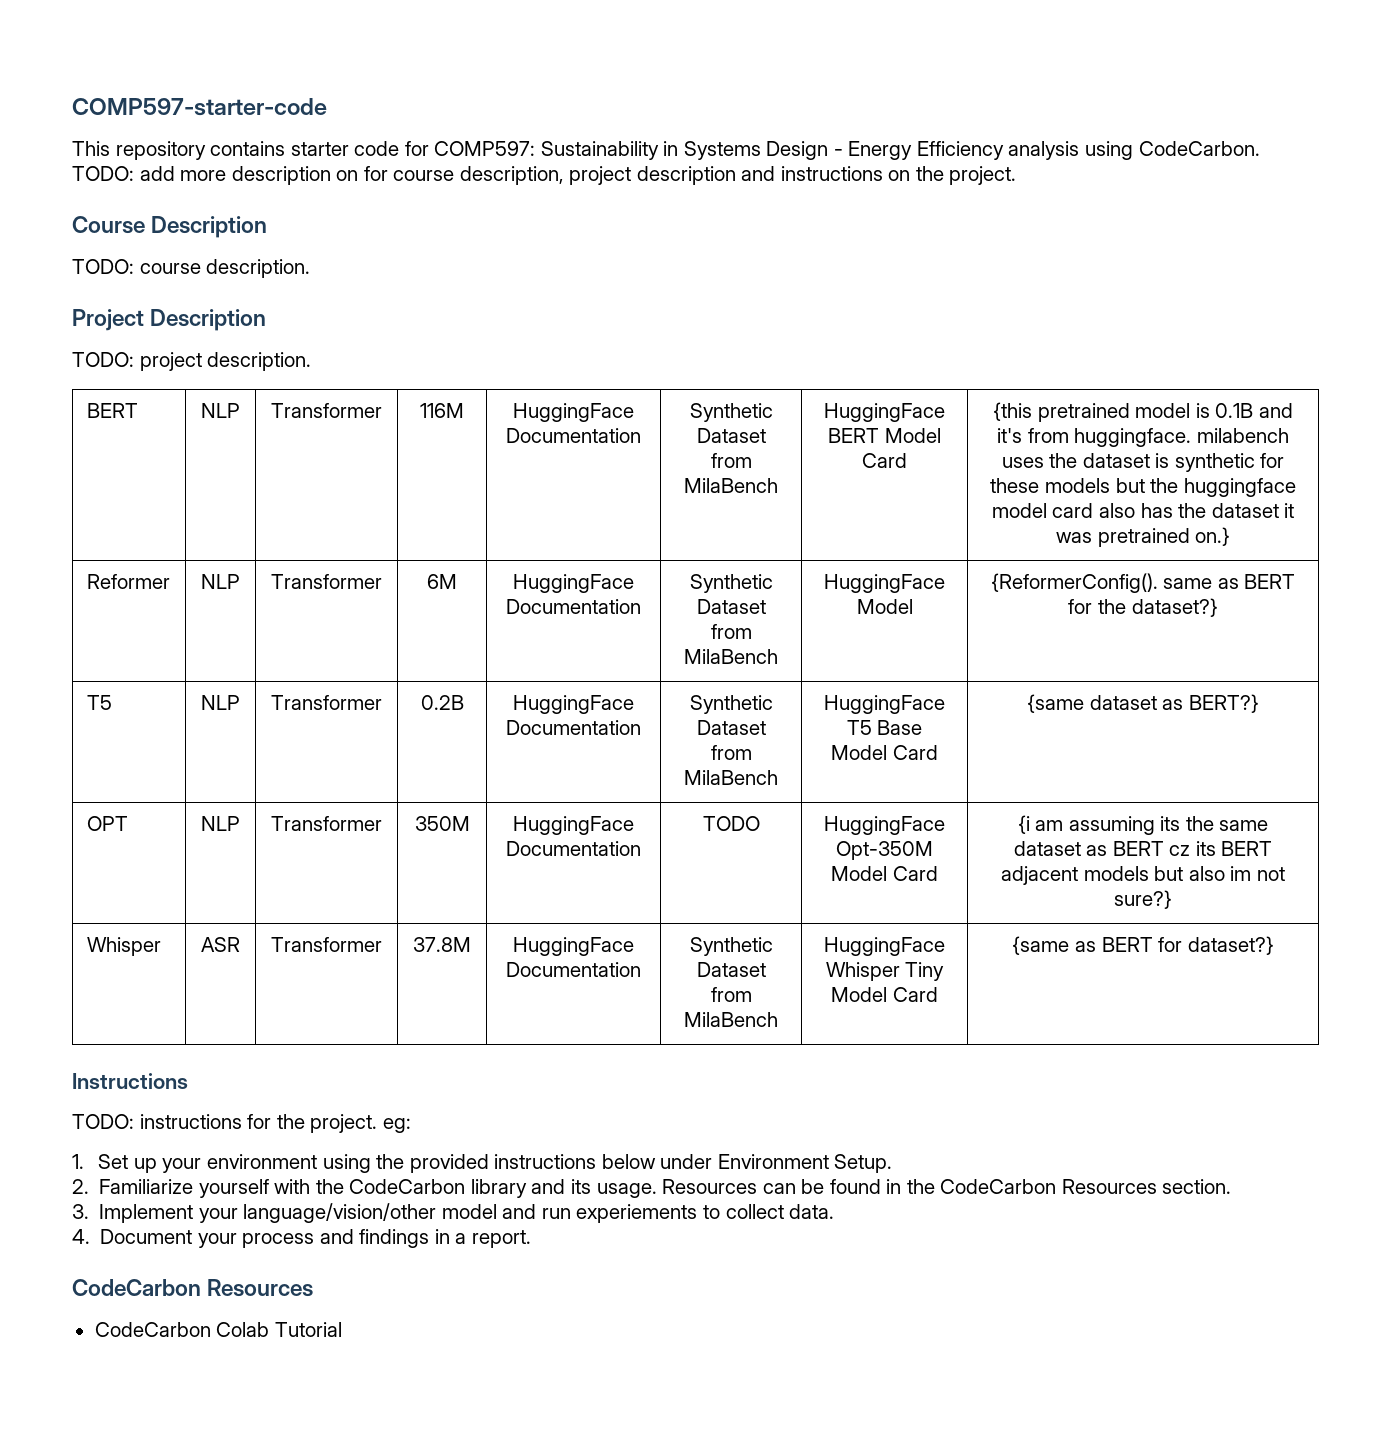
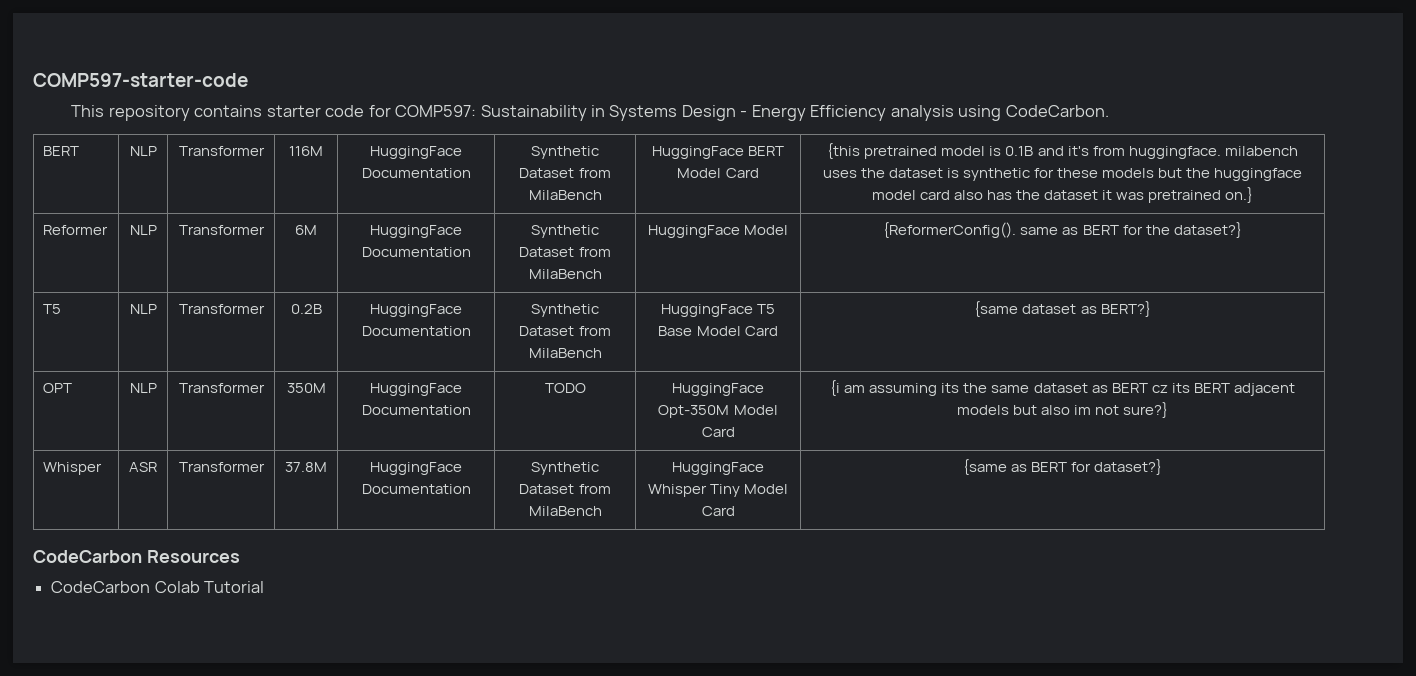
[72,166,1017,185] [72,216,268,238] [72,259,311,278] [72,309,267,331] [72,352,312,371] TODO: add more description on for course description, project description and instructions on the project. // Course Description // TODO: course description. // Project Description // TODO: project description. -> (1109, 111) none
[72,1073,188,1089] [72,1114,411,1133] [72,1154,893,1173] [72,1179,1232,1198] [72,1203,835,1223] [72,1229,531,1248] // Instructions // TODO: instructions for the project. eg: // 1. Set up your environment using the provided instructions below under Environment Setup. // 2. Familiarize yourself with the CodeCarbon library and its usage. Resources can be found in the CodeCarbon Resources section. // 3. Implement your language/vision/other model and run experiements to collect data. // 4. Document your process and findings in a report. -> (1163, 467) none

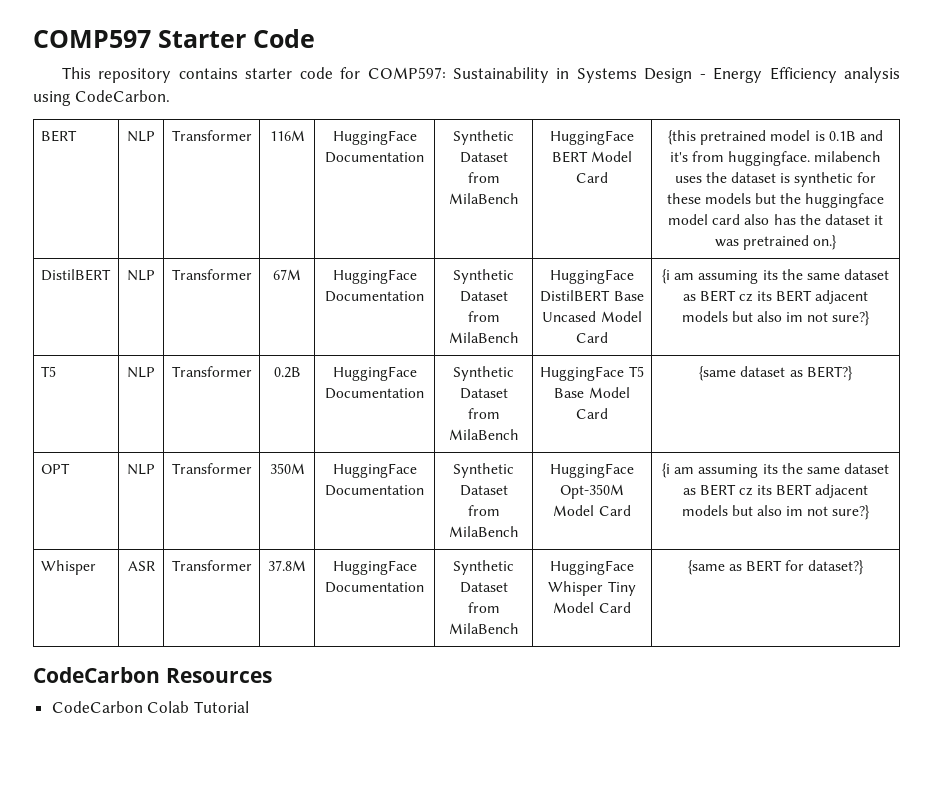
[33,73,248,87] COMP597-starter-code -> [33,29,315,48] COMP597 Starter Code
[43,225,109,235] [129,225,157,235] [178,225,265,235] [295,225,317,235] [369,225,462,238] [361,247,471,257] [531,225,599,238] [519,247,611,257] [528,269,602,279] [647,225,789,238] [883,222,1242,238] Reformer | NLP | Transformer | 6M | HuggingFace Documentation | Synthetic Dataset from MilaBench | HuggingFace Model | {ReformerConfig(). same as BERT for the dataset?} -> [40,269,111,281] [127,270,155,281] [171,269,252,280] [273,269,301,280] [332,269,417,284] [325,291,424,302] [453,269,514,284] [459,291,508,302] [467,311,500,322] [448,332,519,343] [550,269,634,284] [540,290,644,302] [542,311,642,322] [576,332,608,343] [661,269,890,284] [683,290,868,304] [681,311,871,326] DistilBERT | NLP | Transformer | 67M | HuggingFace Documentation | Synthetic Dataset from MilaBench | HuggingFace DistilBERT Base Uncased Model Card | {i am assuming its the same dataset as BERT cz its BERT adjacent models but also im not sure?}
[544,383,586,393] TODO -> [453,463,514,478] [459,485,508,496] [467,505,500,516] [448,526,519,537] Synthetic Dataset from MilaBench

